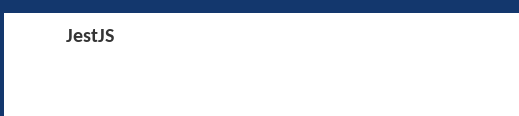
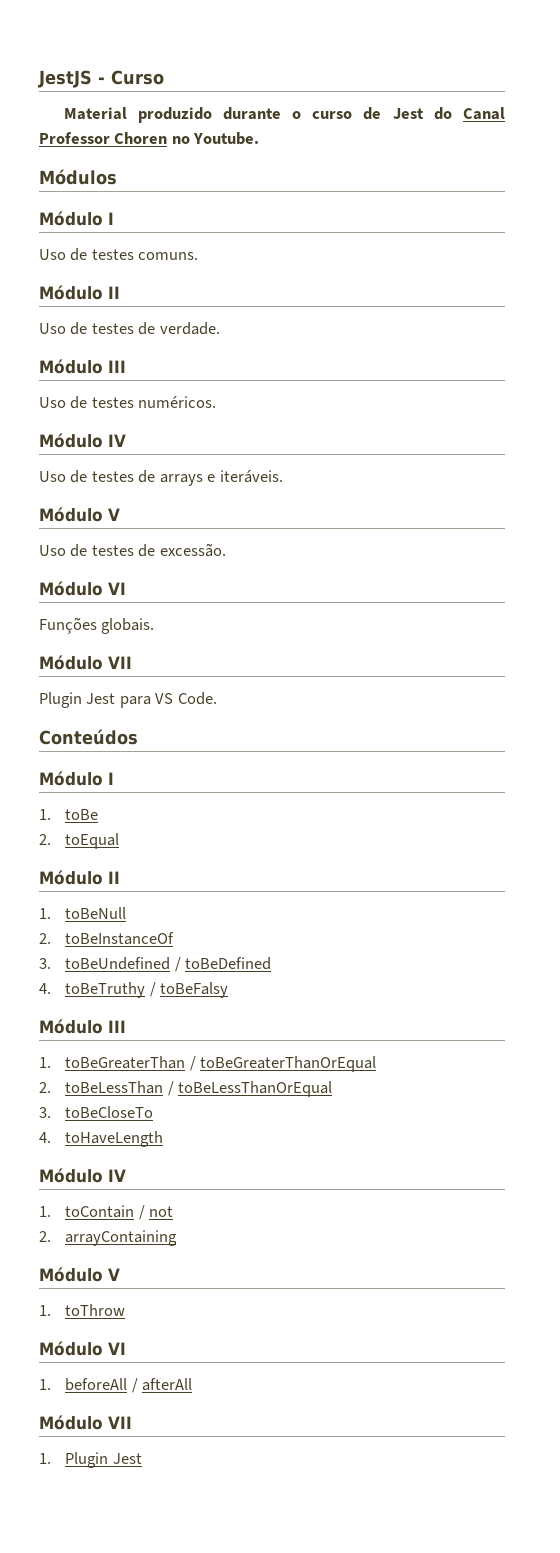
(114, 35) none -> [98,70,164,85] [63,107,505,123] [39,132,260,145] [39,169,117,185] [39,211,114,226] [39,248,199,261] [39,285,120,300] [39,322,220,335] [39,359,126,374] [39,396,217,409] [39,433,126,448] [39,470,283,486] [39,507,120,522] [39,543,226,557] [39,581,126,596] [39,617,155,634] [39,655,132,670] [39,692,217,708] [39,729,138,745] [39,771,114,786] [39,809,99,820] [39,833,120,849] [39,870,120,885] [39,907,127,919] [39,932,175,945] [39,957,272,972] [39,982,229,998] [39,1019,126,1034] [39,1056,377,1072] [39,1081,333,1097] [39,1106,154,1118] [39,1131,164,1147] [39,1168,126,1183] [39,1205,174,1220] [39,1230,178,1246] [39,1267,120,1282] [39,1304,126,1316] [39,1341,126,1356] [39,1378,193,1393] [39,1415,132,1430] [39,1452,142,1468] - Curso // Material produzido durante o curso de Jest do Canal Professor Choren no Youtube. // Módulos // Módulo I // Uso de testes comuns. // Módulo II // Uso de testes de verdade. // Módulo III // Uso de testes numéricos. // Módulo IV // Uso de testes de arrays e iteráveis. // Módulo V // Uso de testes de excessão. // Módulo VI // Funções globais. // Módulo VII // Plugin Jest para VS Code. // Conteúdos // Módulo I // 1. toBe // 2. toEqual // Módulo II // 1. toBeNull // 2. toBeInstanceOf // 3. toBeUndefined / toBeDefined // 4. toBeTruthy / toBeFalsy // Módulo III // 1. toBeGreaterThan / toBeGreaterThanOrEqual // 2. toBeLessThan / toBeLessThanOrEqual // 3. toBeCloseTo // 4. toHaveLength // Módulo IV // 1. toContain / not // 2. arrayContaining // Módulo V // 1. toThrow // Módulo VI // 1. beforeAll / afterAll // Módulo VII // 1. Plugin Jest

